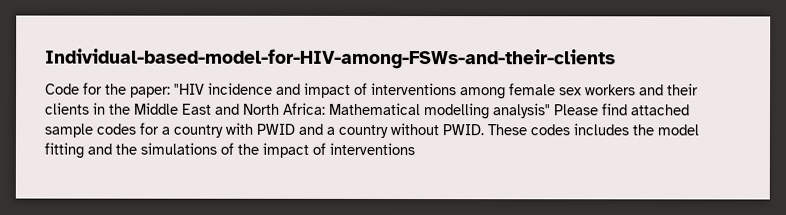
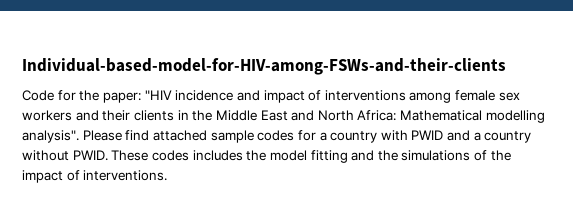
[492,103,551,119] analysis" -> [22,130,79,143] analysis".
[329,142,415,156] interventions -> [83,170,168,181] interventions.

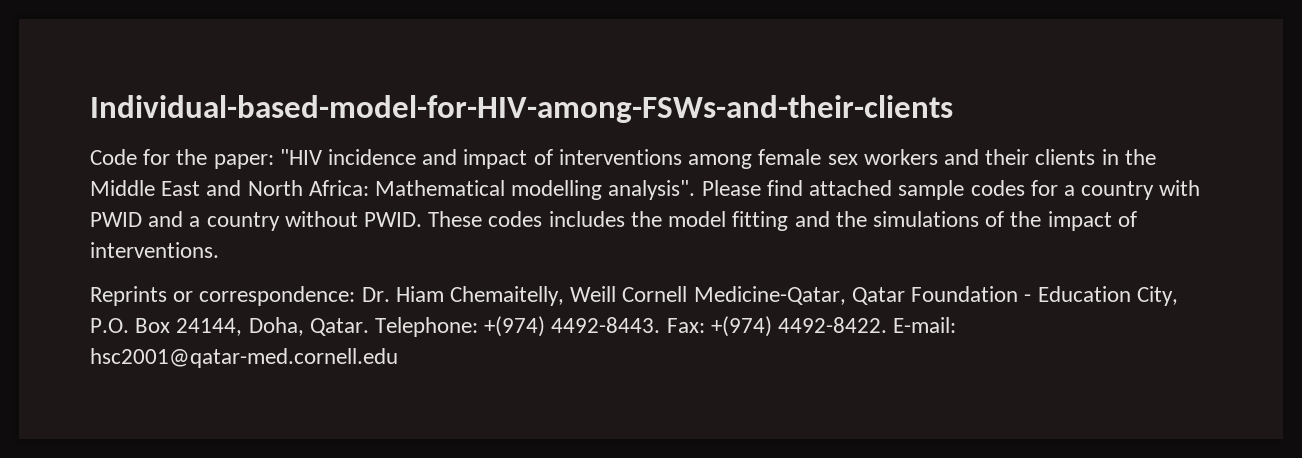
(168, 175) none -> [90,286,1178,306] [90,316,957,337] [90,348,398,368] // Reprints or correspondence: Dr. Hiam Chemaitelly, Weill Cornell Medicine-Qatar, Qatar Foundation - Education City, P.O. Box 24144, Doha, Qatar. Telephone: +(974) 4492-8443. Fax: +(974) 4492-8422. E-mail: hsc2001@qatar-med.cornell.edu

